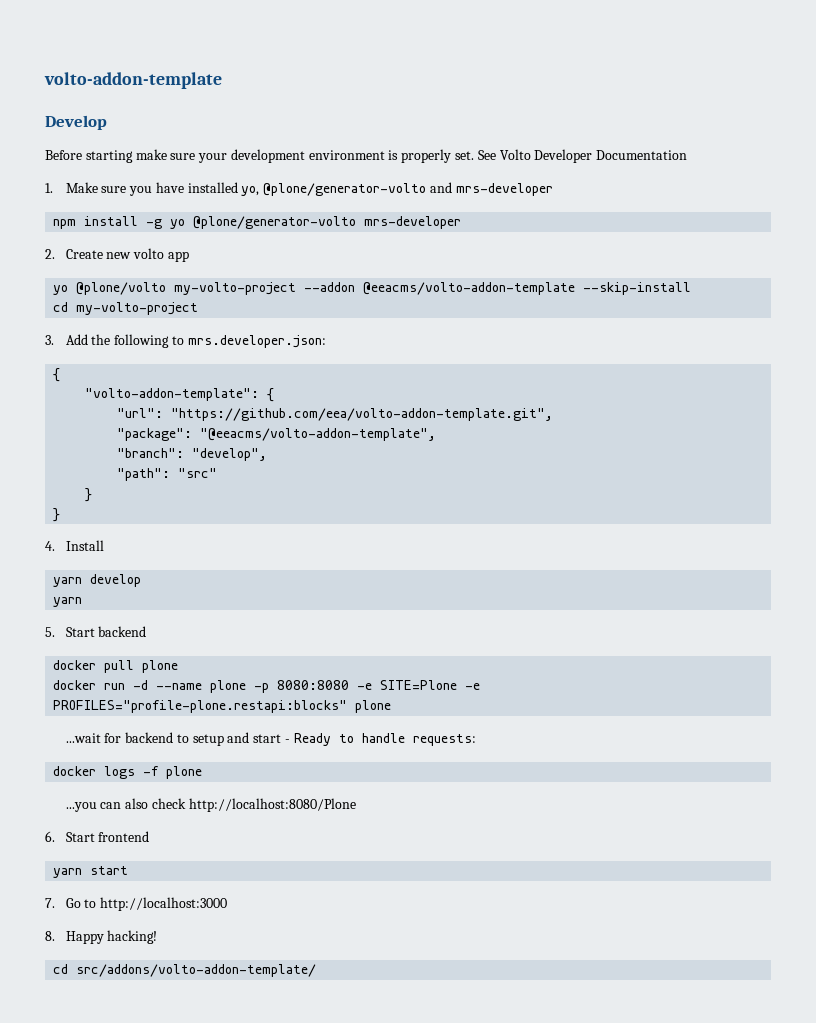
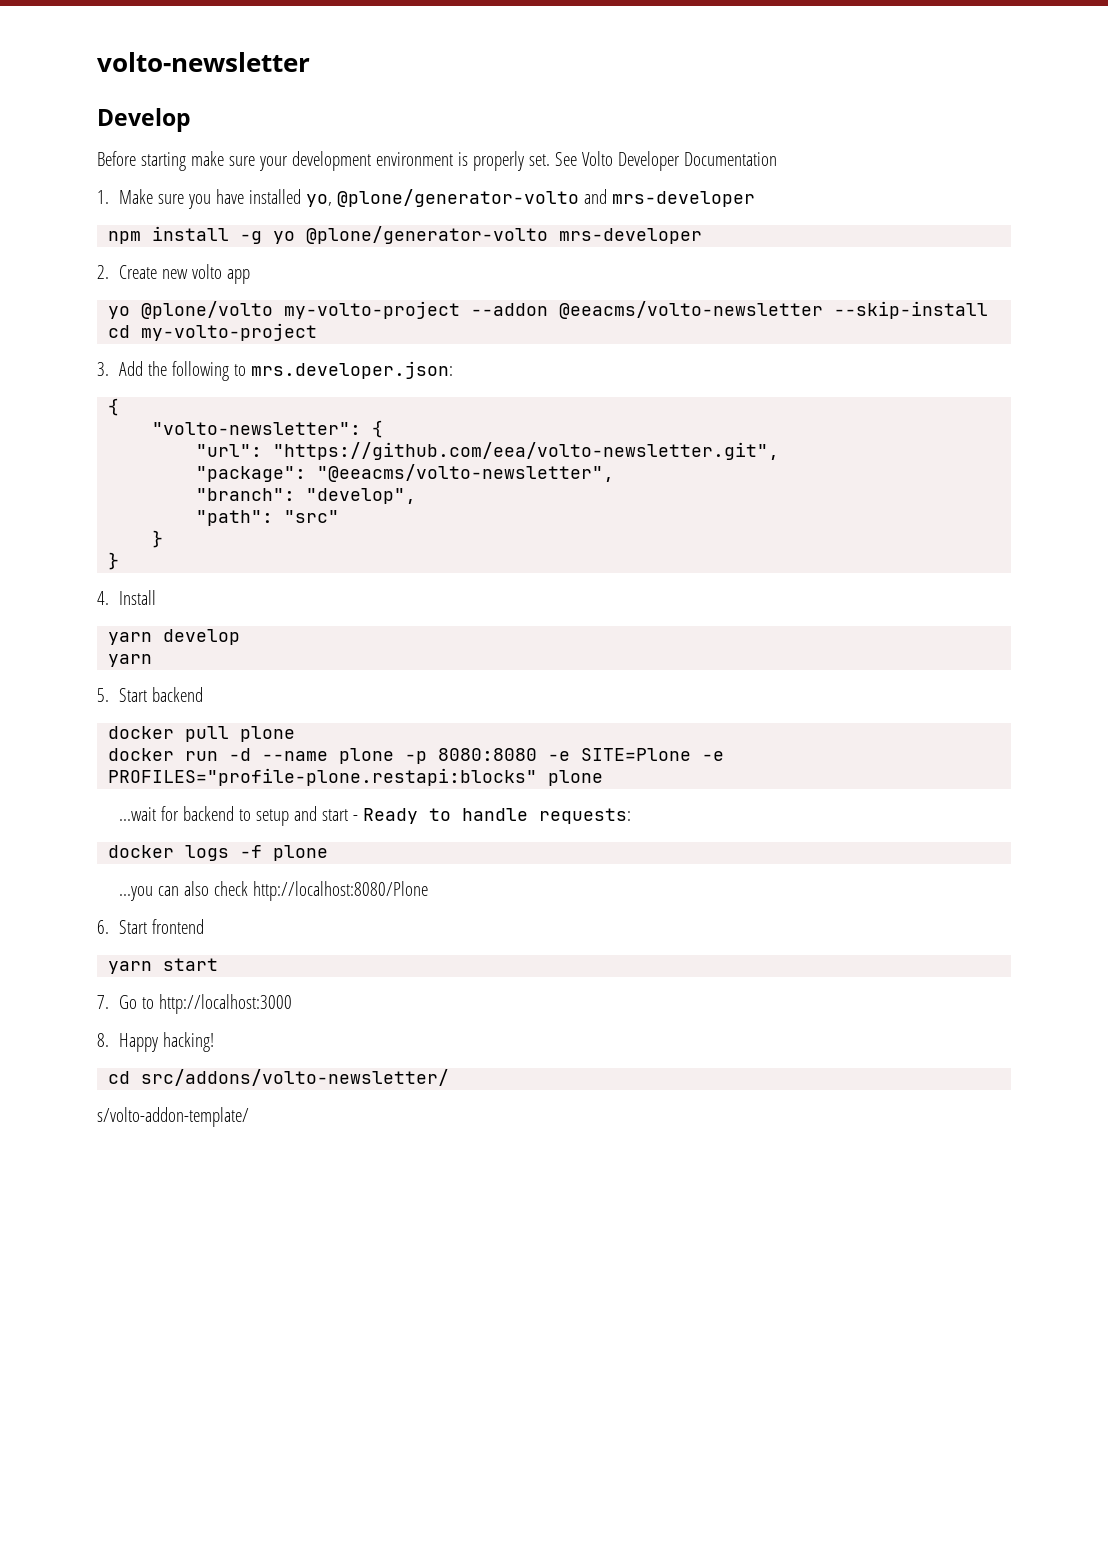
[44,72,222,89] volto-addon-template -> [97,52,310,72] volto-newsletter
[363,282,576,295] @eeacms/volto-addon-template -> [559,301,824,319] @eeacms/volto-newsletter
[85,388,260,401] "volto-addon-template": -> [152,422,362,435] "volto-newsletter":
[171,408,554,421] "https://github.com/eea/volto-addon-template.git", -> [273,442,780,460] "https://github.com/eea/volto-newsletter.git",
[200,428,437,441] "@eeacms/volto-addon-template", -> [317,464,615,482] "@eeacms/volto-newsletter",
[76,964,317,977] src/addons/volto-addon-template/ -> [141,1069,450,1086] [97,1107,249,1127] src/addons/volto-newsletter/ // s/volto-addon-template/

